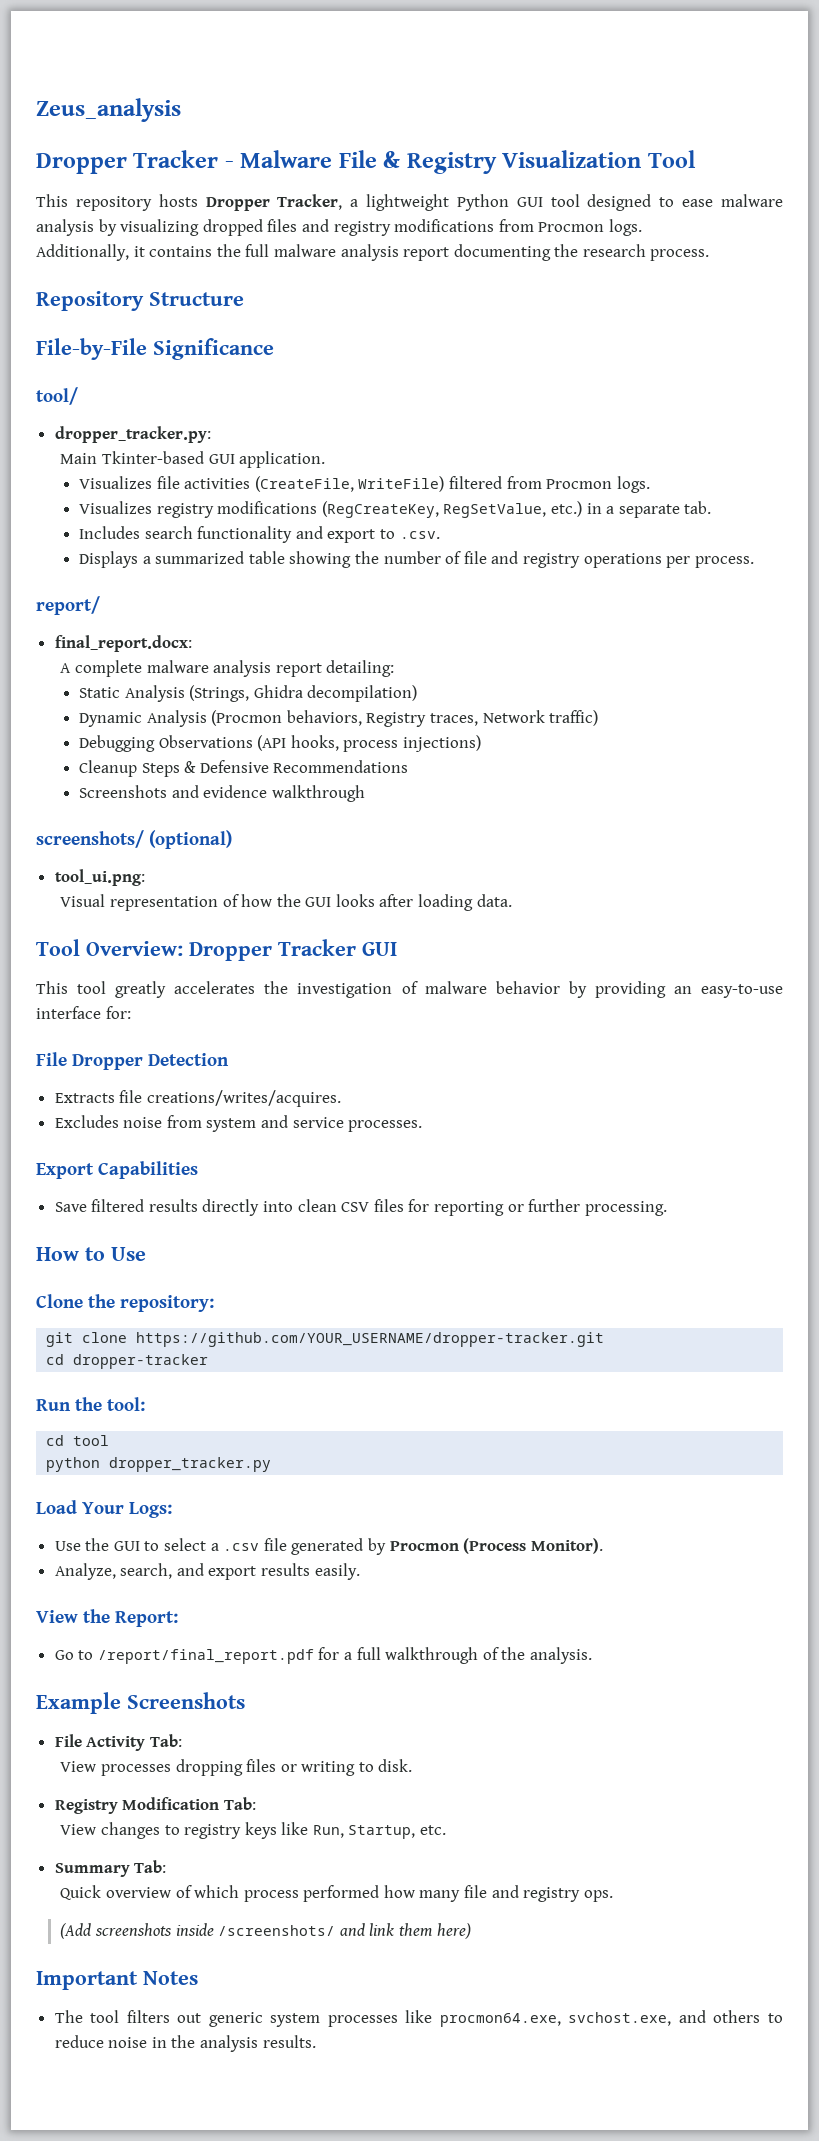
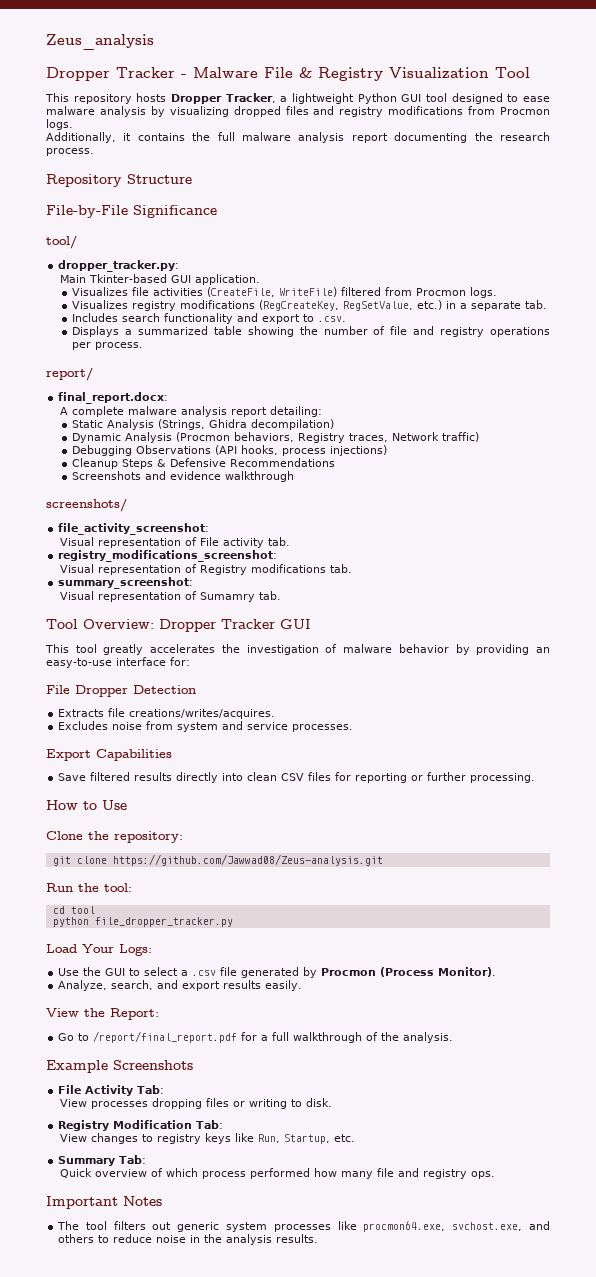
[149,830,233,849] [54,869,145,886] [60,894,512,911] (optional) // tool_ui.png: // Visual representation of how the GUI looks after loading data. -> [58,523,210,535] [60,537,291,548] [58,550,278,562] [60,564,353,575] [58,577,194,589] [60,591,282,602] // file_activity_screenshot: // Visual representation of File activity tab. // registry_modifications_screenshot: // Visual representation of Registry modifications tab. // summary_screenshot: // Visual representation of Sumamry tab.
[136,1332,605,1347] [46,1354,209,1369] https://github.com/YOUR_USERNAME/dropper-tracker.git // cd dropper-tracker -> [112,854,383,866] https://github.com/Jawwad08/Zeus-analysis.git
[109,1457,272,1472] dropper_tracker.py -> [94,917,233,927] file_dropper_tracker.py
[60,1923,472,1939] // (Add screenshots inside /screenshots/ and link them here) -> (496, 1175) none

